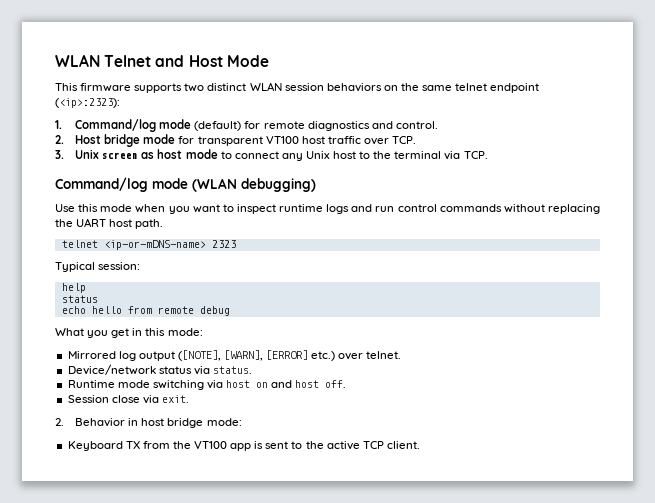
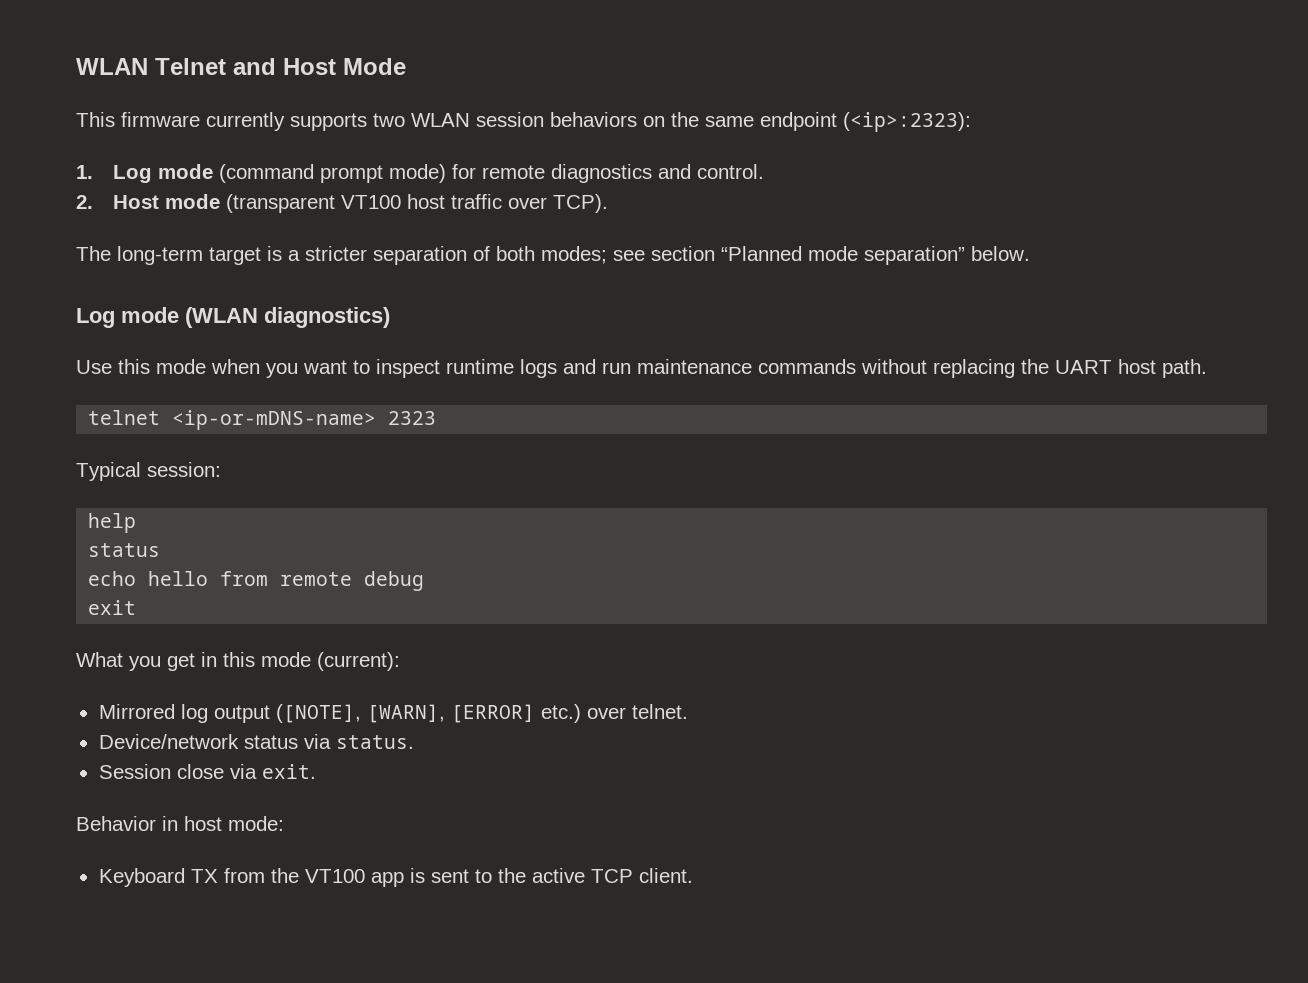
(132, 87) none -> [206,112,285,131] currently
[207,83,247,91] distinct -> (405, 120) none
[455,83,488,91] telnet -> (754, 121) none
[75,119,242,132] Command/log mode (default) -> [113,164,447,183] Log mode (command prompt mode)
[104,134,417,147] [55,149,488,161] [55,177,148,192] bridge mode for transparent VT100 host traffic over TCP. // 3. Unix screen as host mode to connect any Unix host to the terminal via TCP. // Command/log -> [165,194,609,213] [76,246,1030,265] [76,308,115,328] mode (transparent VT100 host traffic over TCP). // The long-term target is a stricter separation of both modes; see section “Planned mode separation” below. // Log
[241,178,316,192] debugging) -> [264,307,390,328] diagnostics)
[397,204,437,212] control -> [637,359,752,374] maintenance
(230, 311) none -> [88,600,137,615] // exit
[167,328,203,336] mode: -> [261,652,400,671] mode (current):
[67,380,347,390] // Runtime mode switching via host on and host off. -> (414, 742) none
[55,418,64,426] 2. -> (316, 771) none
[167,418,204,428] bridge -> (222, 823) none

